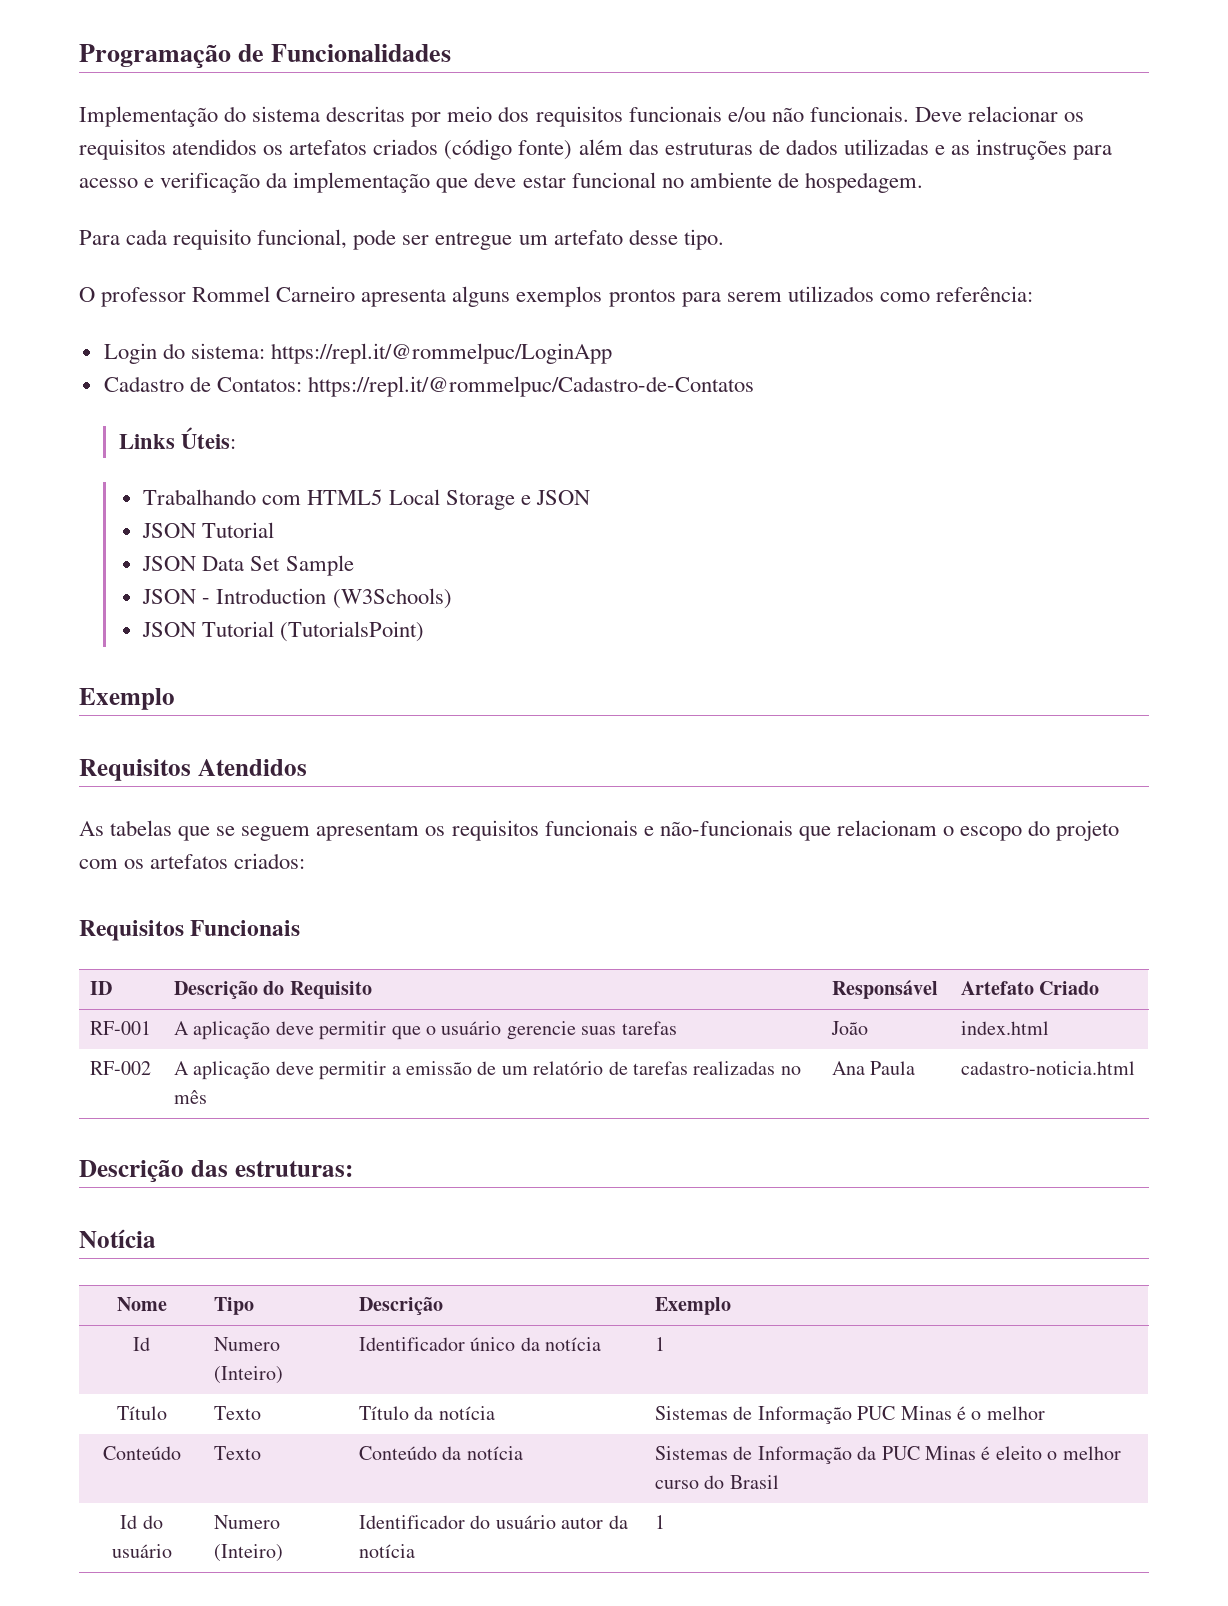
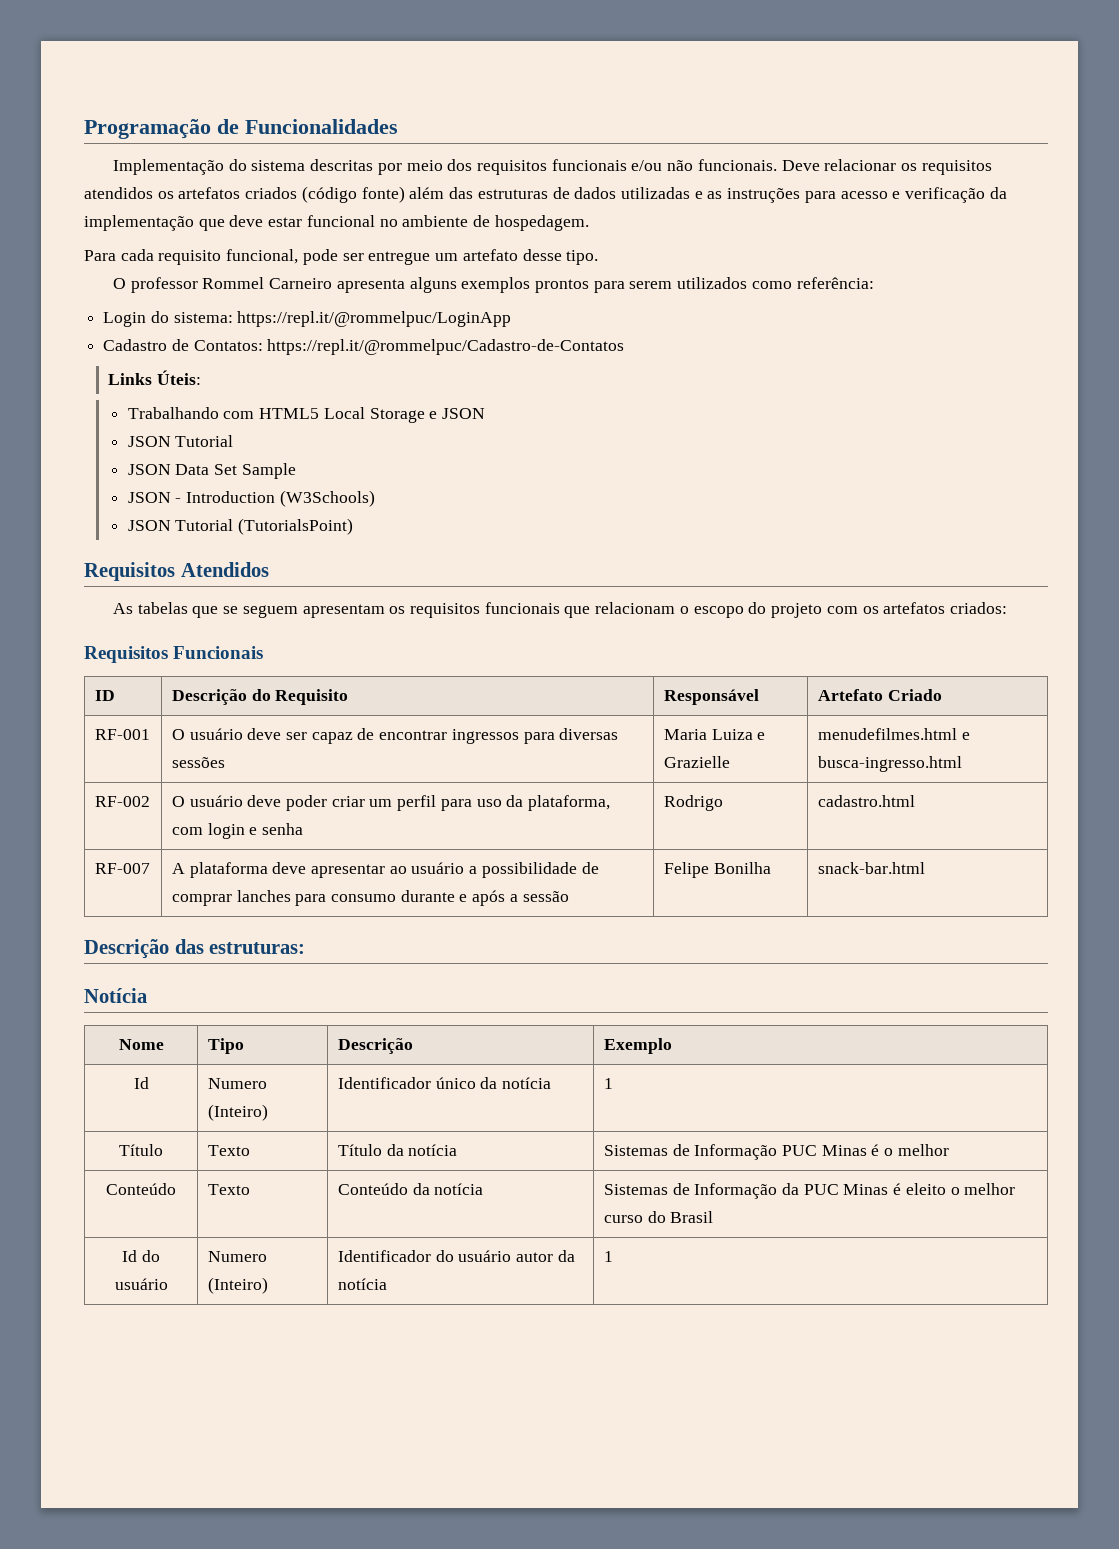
[79,688,175,710] // Exemplo -> (354, 526) none
[643,820,793,836] e não-funcionais -> (560, 608) none
[174,1021,677,1040] [831,1021,869,1035] [961,1021,1050,1035] [90,1061,152,1075] [174,1061,801,1080] [174,1090,208,1104] [832,1061,916,1075] [961,1061,1136,1075] A aplicação deve permitir que o usuário gerencie suas tarefas | João | index.html // RF-002 | A aplicação deve permitir a emissão de um relatório de tarefas realizadas no mês | Ana Paula | cadastro-noticia.html -> [171,728,619,744] [171,757,225,768] [663,729,766,740] [663,756,730,768] [817,728,970,740] [817,756,962,772] [94,796,150,807] [171,795,611,811] [171,823,303,839] [663,795,723,811] [817,795,915,807] [94,863,150,874] [171,862,599,878] [171,890,569,906] [663,862,771,878] [817,862,925,874] O usuário deve ser capaz de encontrar ingressos para diversas sessões | Maria Luiza e Grazielle | menudefilmes.html e busca-ingresso.html // RF-002 | O usuário deve poder criar um perfil para uso da plataforma, com login e senha | Rodrigo | cadastro.html // RF-007 | A plataforma deve apresentar ao usuário a possibilidade de comprar lanches para consumo durante e após a sessão | Felipe Bonilha | snack-bar.html

